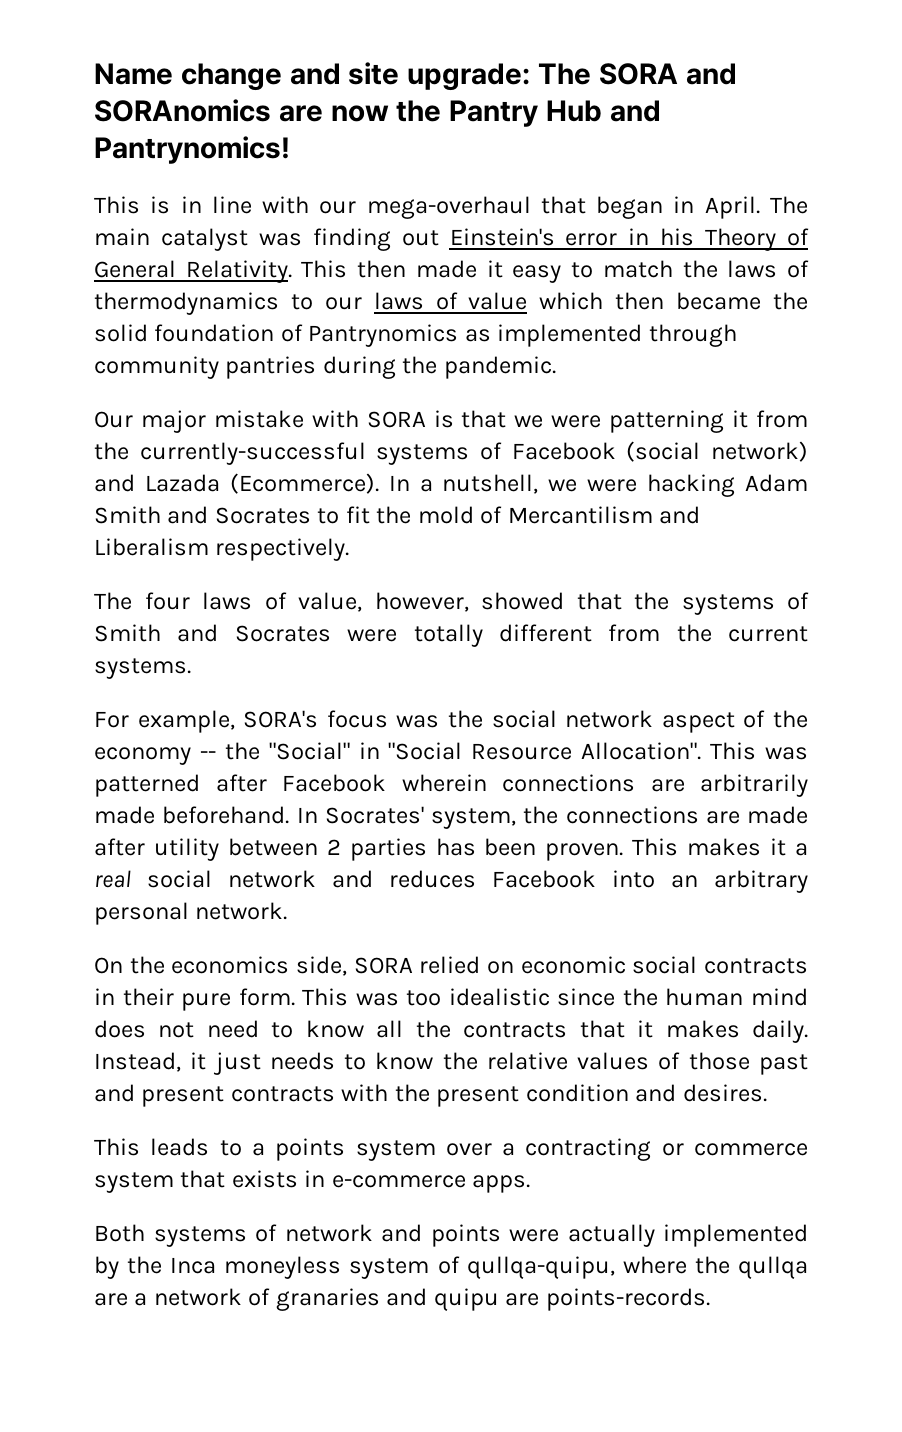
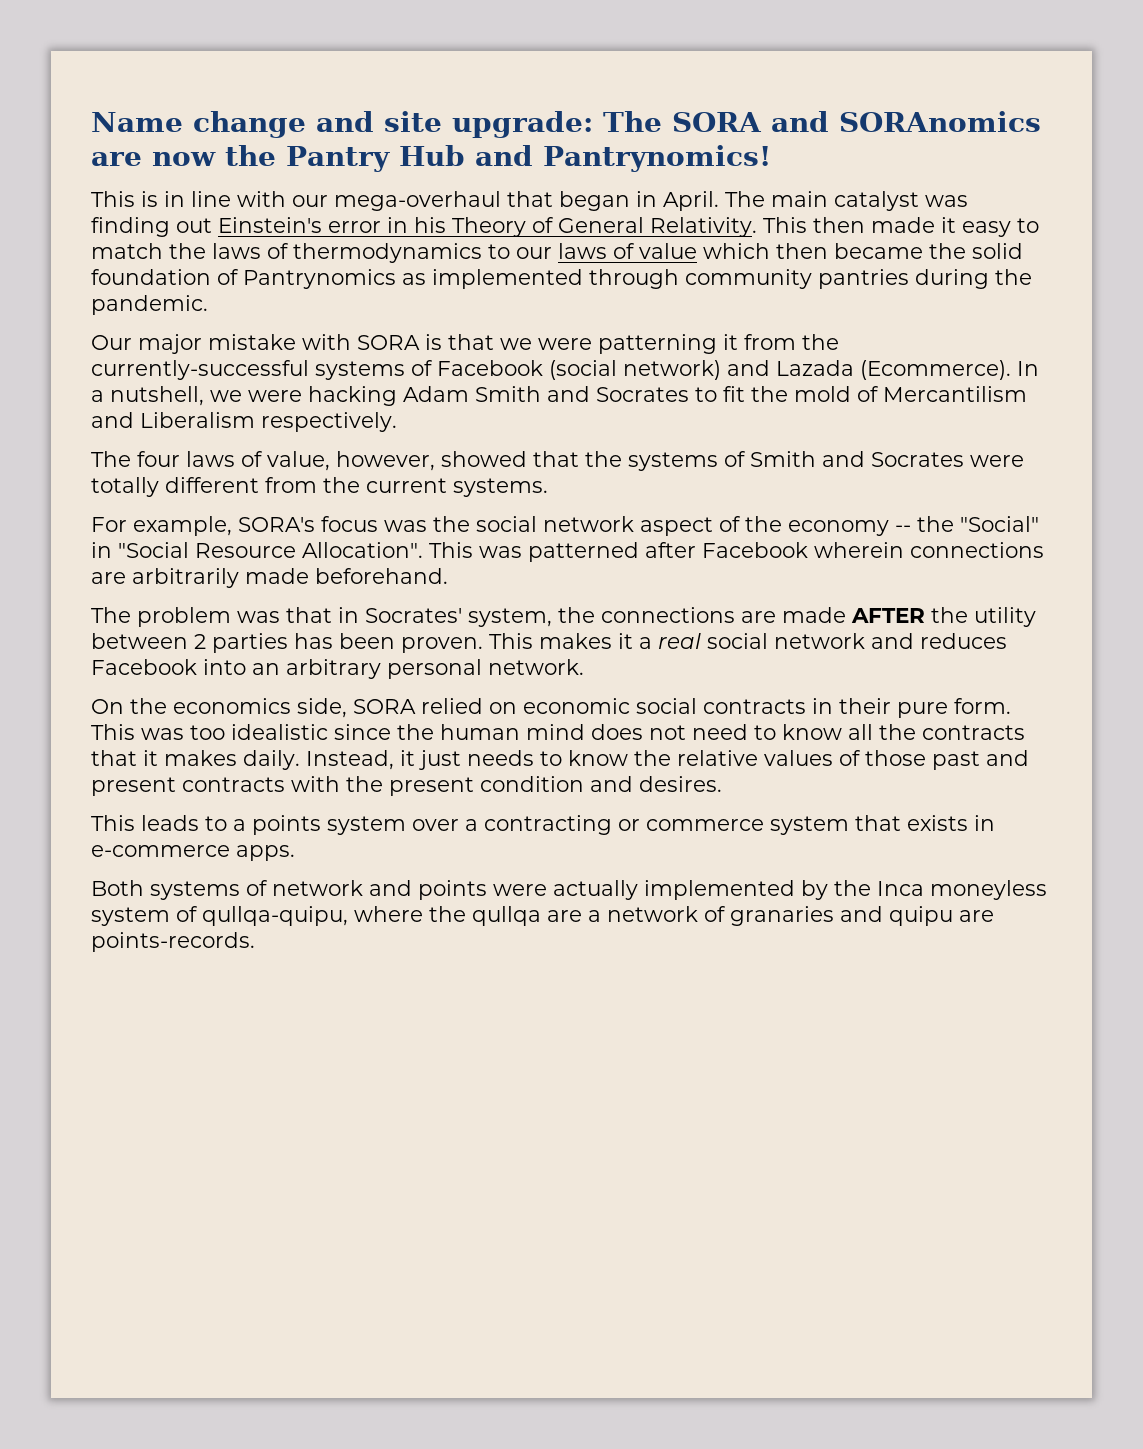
[296,807,318,823] In -> [91,607,359,627] // The problem was that in
[94,838,145,856] after -> [851,607,968,623] AFTER the

